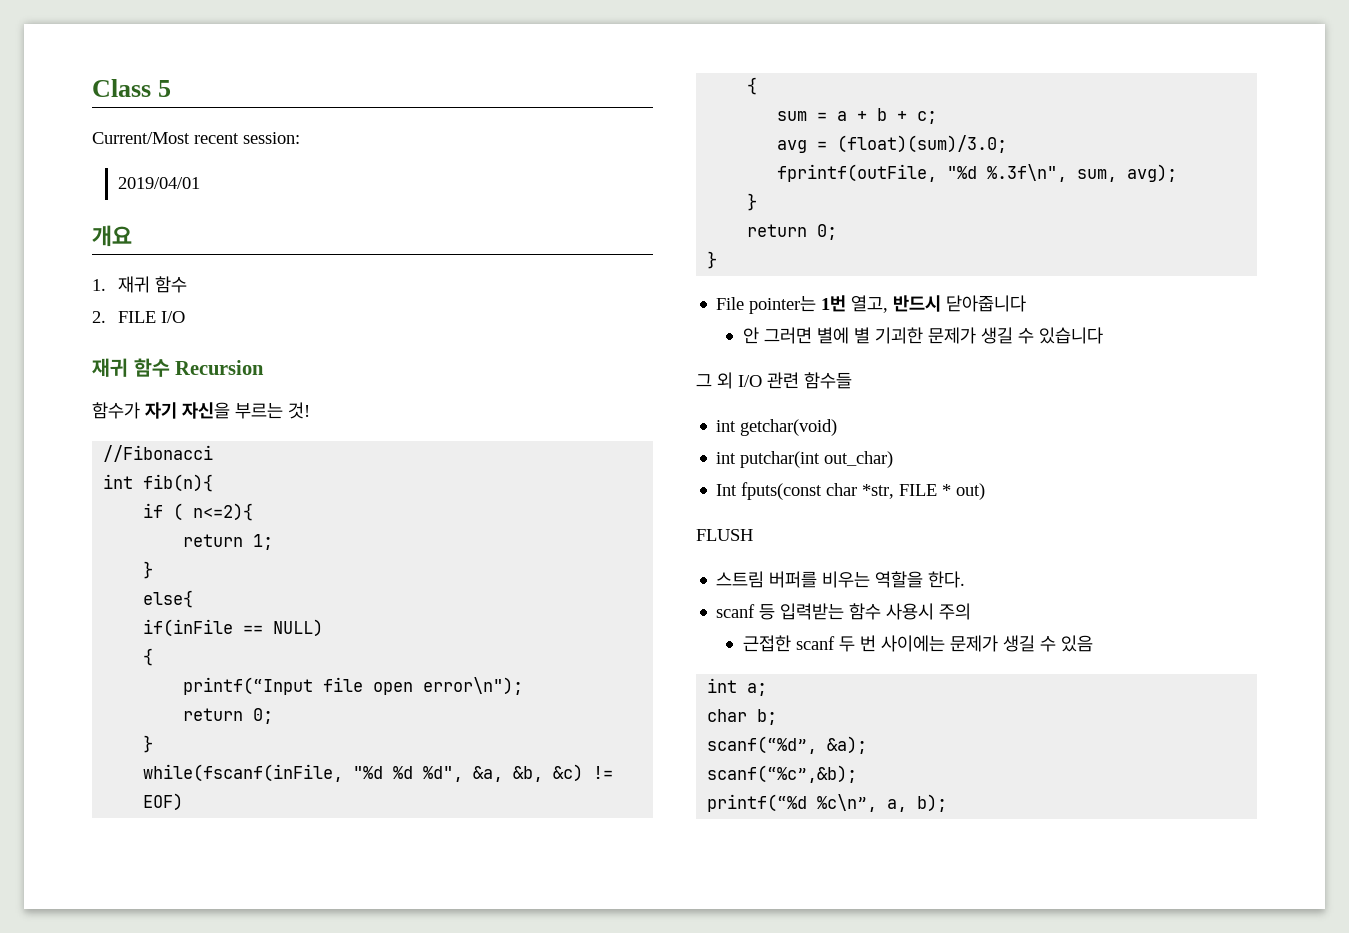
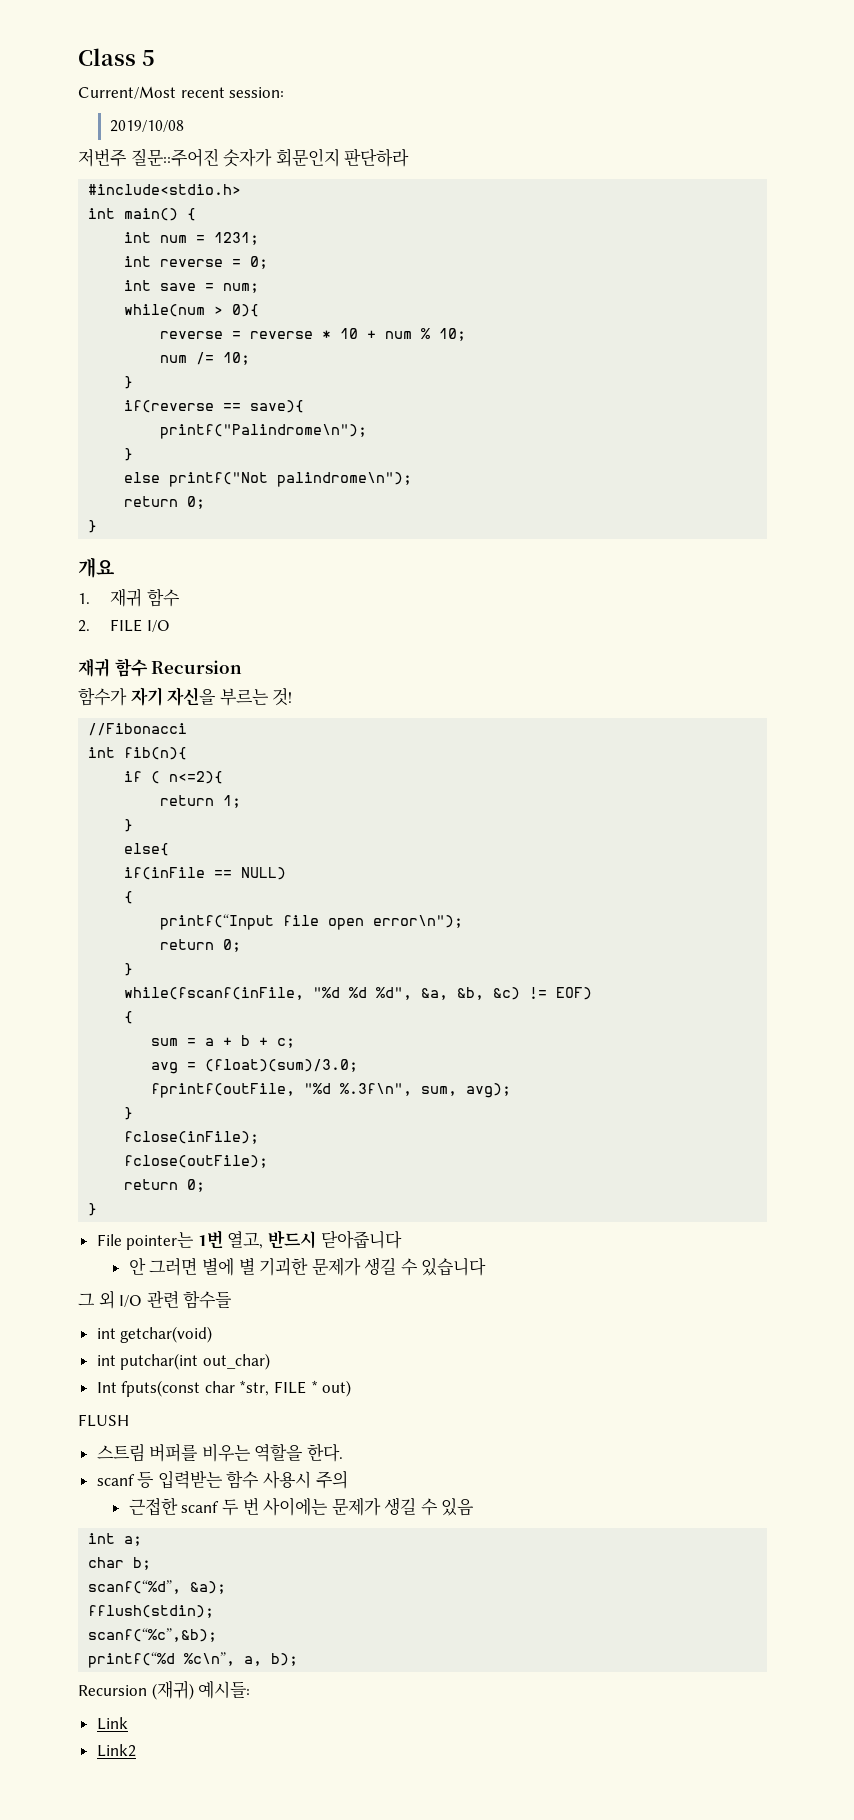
[118,177,201,189] 2019/04/01 -> [110,120,185,132] [78,148,410,167] [88,184,242,195] [88,208,197,221] [124,232,260,245] [124,256,269,269] [124,280,260,293] [124,304,260,317] [160,328,467,341] [160,352,251,365] [124,376,134,389] [124,400,305,413] [160,424,368,439] [124,448,134,461] [124,472,413,487] [124,496,206,509] [88,520,98,533] 2019/10/08 // 저번주 질문::주어진 숫자가 회문인지 판단하라 // #include<stdio.h> // int main() { // int num = 1231; // int reverse = 0; // int save = num; // while(num > 0){ // reverse = reverse * 10 + num % 10; // num /= 10; // } // if(reverse == save){ // printf("Palindrome\n"); // } // else printf("Not palindrome\n"); // return 0; // }
(758, 202) none -> [124,1131,260,1144] [124,1155,269,1168] // fclose(inFile); // fclose(outFile);
(868, 745) none -> [88,1605,215,1618] // fflush(stdin);
(948, 803) none -> [78,1680,251,1700] [96,1717,128,1730] [96,1744,136,1757] // Recursion (재귀) 예시들: // Link // Link2

